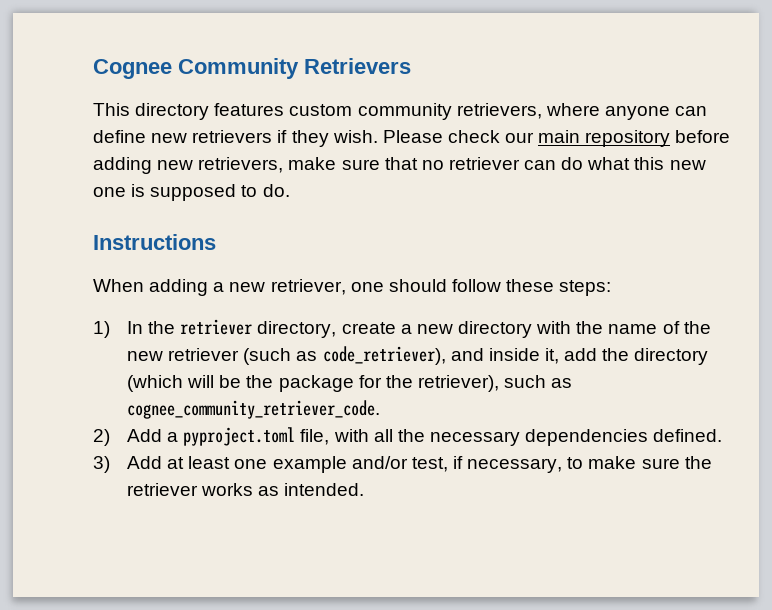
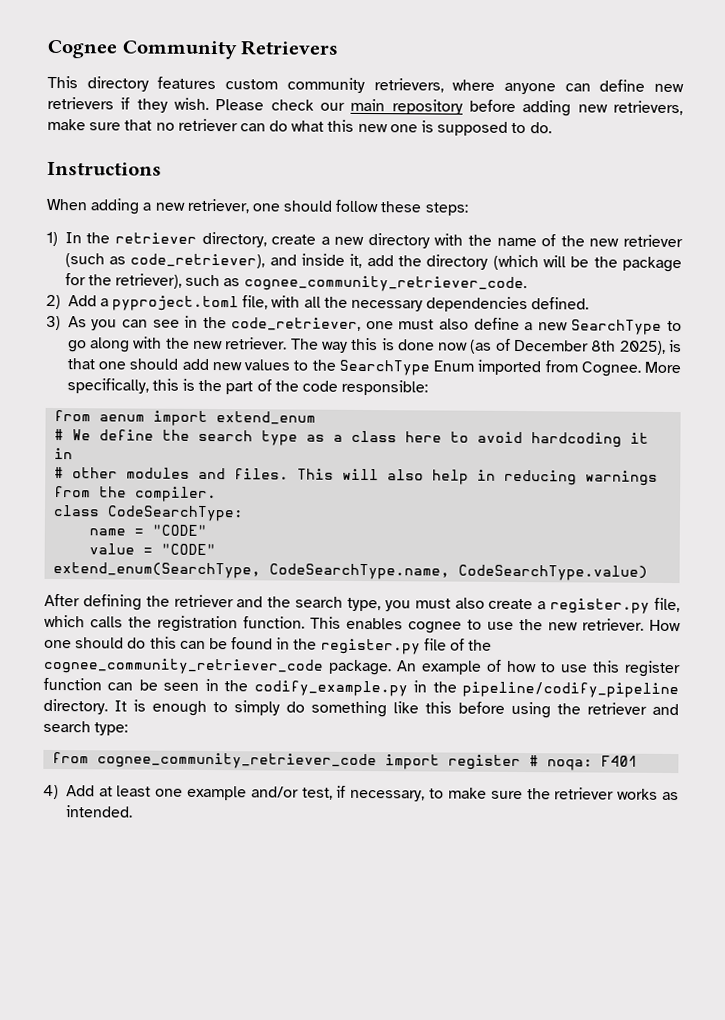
(110, 464) none -> [67,315,682,335] [67,336,682,355] [66,358,681,377] [66,378,429,396] [54,410,317,427] [54,429,650,448] [54,448,74,460] [54,467,659,486] [54,486,218,503] [53,505,245,522] [89,524,208,537] [89,543,217,556] [53,562,649,581] [44,593,680,614] [44,614,681,634] [44,636,493,655] [43,657,681,678] [43,677,679,699] [43,698,679,719] [43,720,129,736] [52,752,639,771] [43,784,59,800] As you can see in the code_retriever, one must also define a new SearchType to go along with the new retriever. The way this is done now (as of December 8th 2025), is that one should add new values to the SearchType Enum imported from Cognee. More specifically, this is the part of the code responsible: // from aenum import extend_enum // # We define the search type as a class here to avoid hardcoding it in // # other modules and files. This will also help in reducing warnings from the compiler. // class CodeSearchType: // name = "CODE" // value = "CODE" // extend_enum(SearchType, CodeSearchType.name, CodeSearchType.value) // After defining the retriever and the search type, you must also create a register.py file, which calls the registration function. This enables cognee to use the new retriever. How one should do this can be found in the register.py file of the cognee_community_retriever_code package. An example of how to use this register function can be seen in the codify_example.py in the pipeline/codify_pipeline directory. It is enough to simply do something like this before using the retriever and search type: // from cognee_community_retriever_code import register # noqa: F401 // 4)

